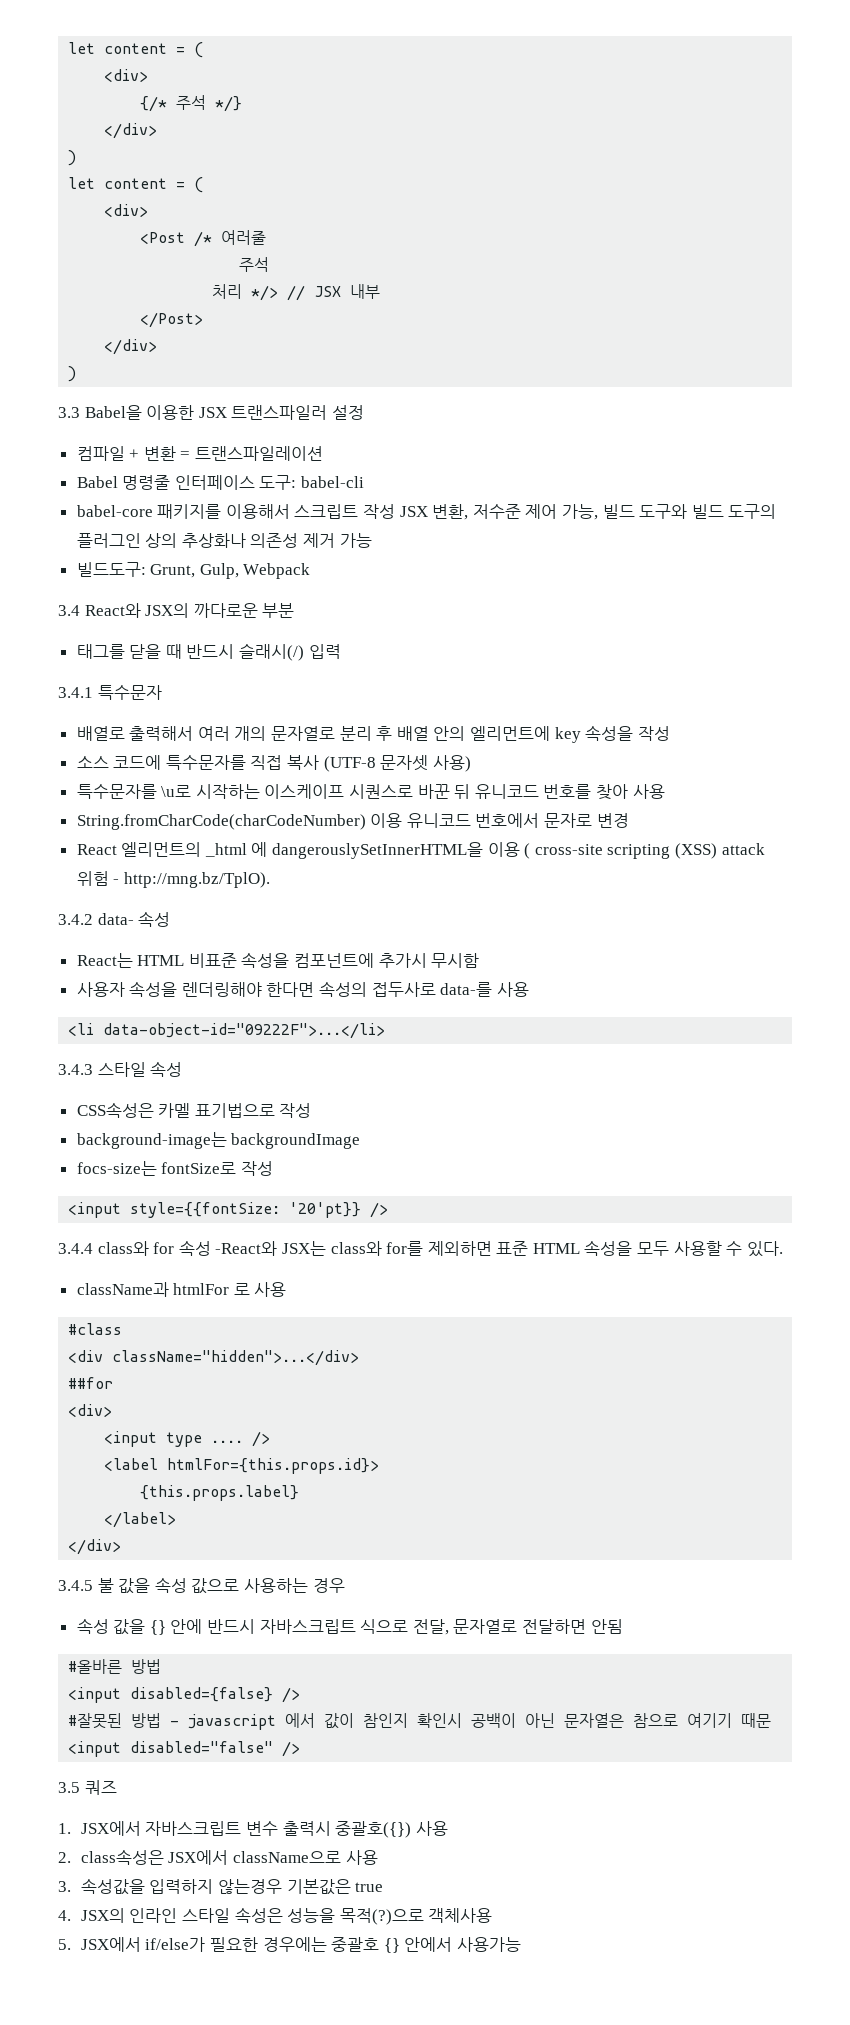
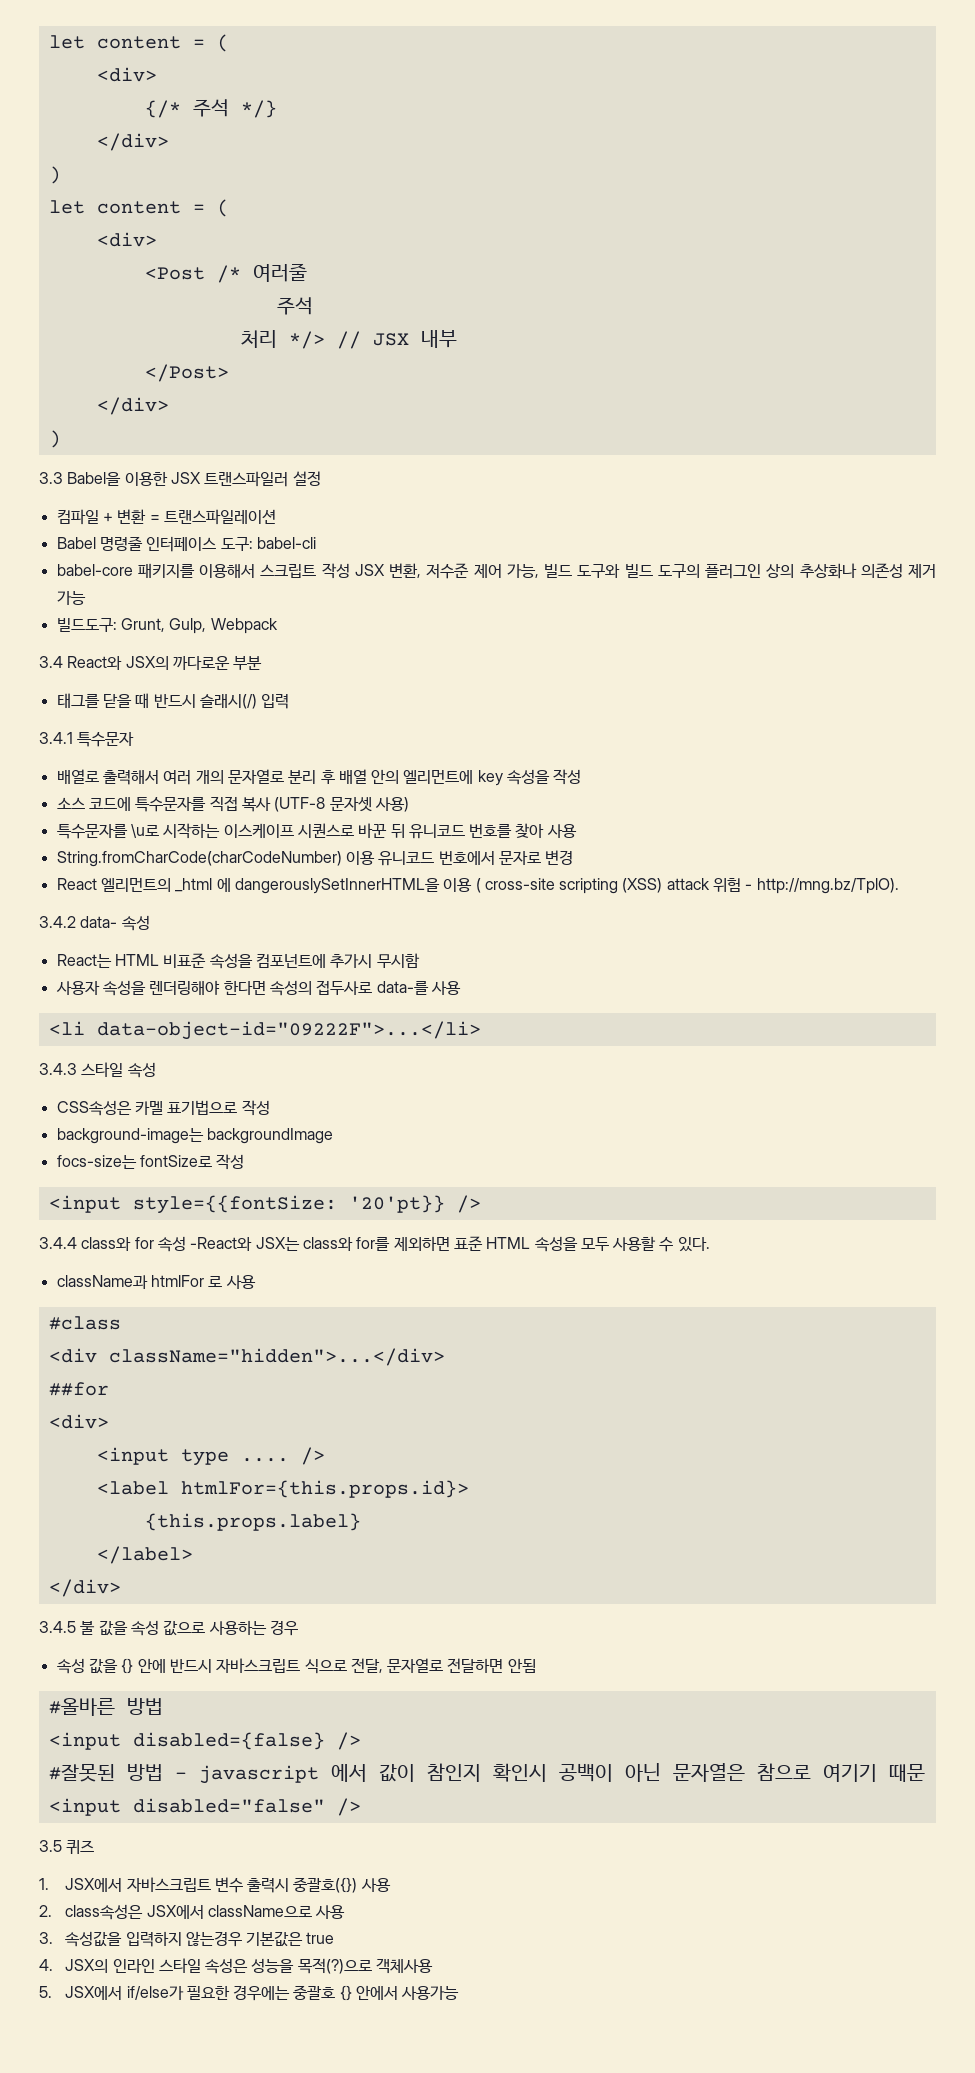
[84,1780,117,1795] 쿼즈 -> [66,1840,95,1854] 퀴즈

